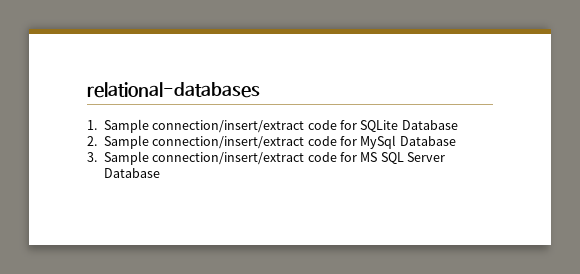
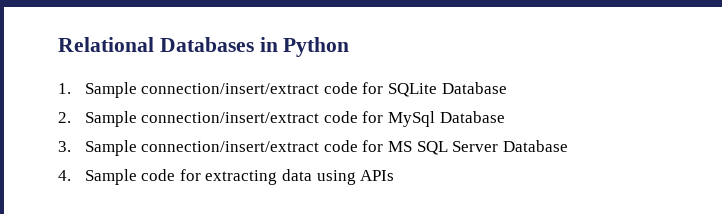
[87,82,260,98] relational-databases -> [58,37,350,57] Relational Databases in Python
(160, 173) none -> [58,169,395,185] // 4. Sample code for extracting data using APIs

